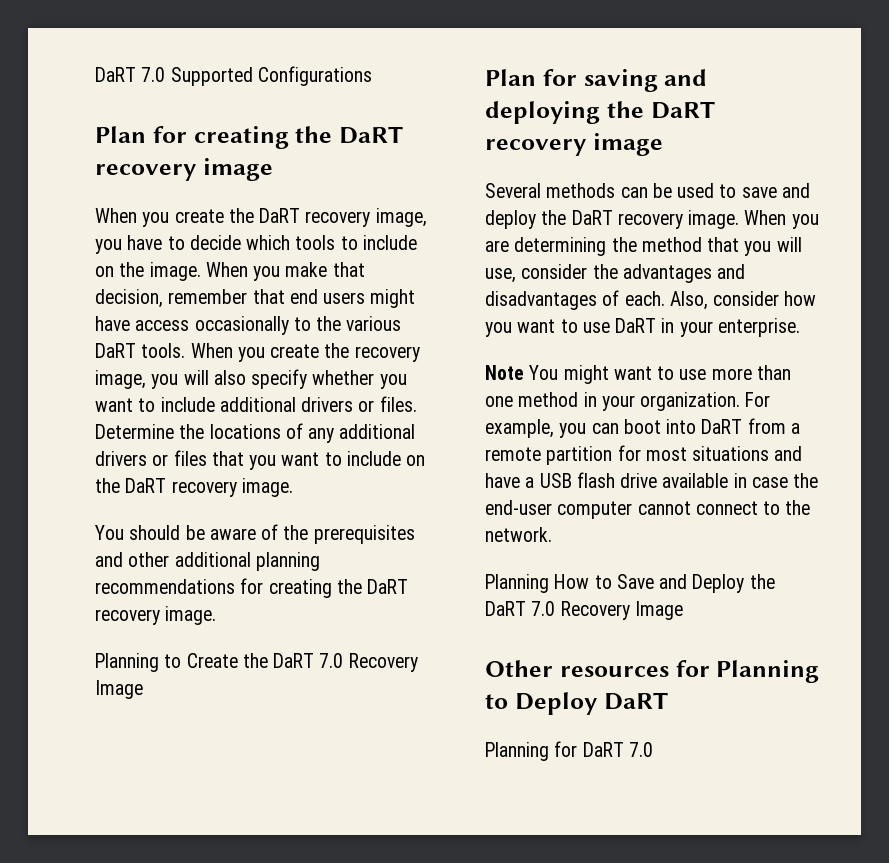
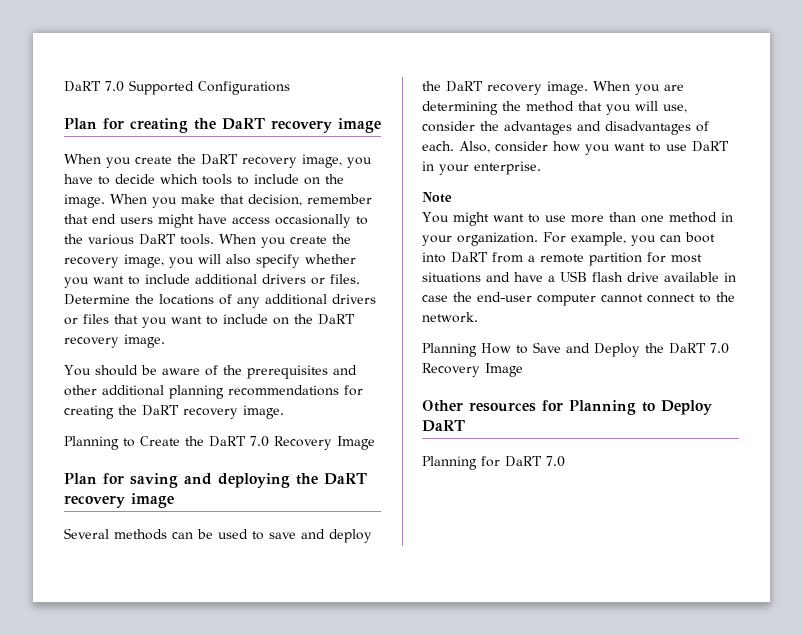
(524, 372) none -> (452, 197) //

